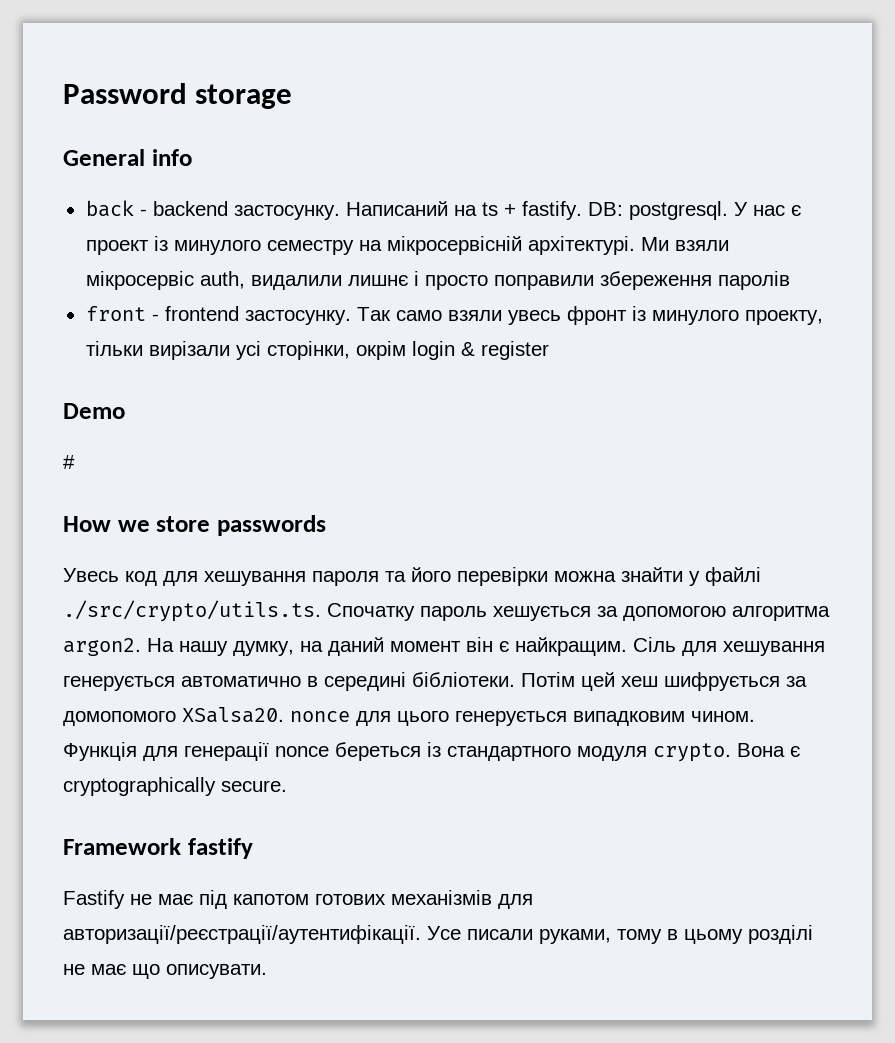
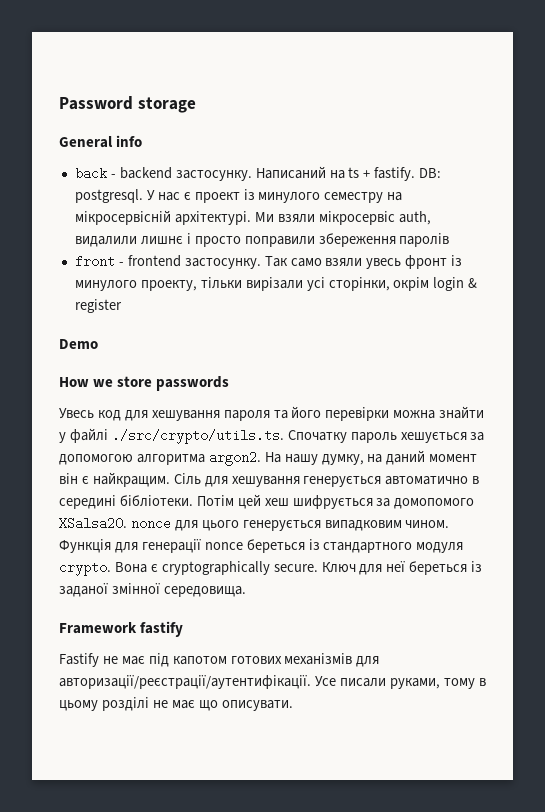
[63,455,75,469] // # -> (98, 344) none
(287, 786) none -> [321,561,483,575] [59,583,246,597] Ключ для неї береться із заданої змінної середовища.

